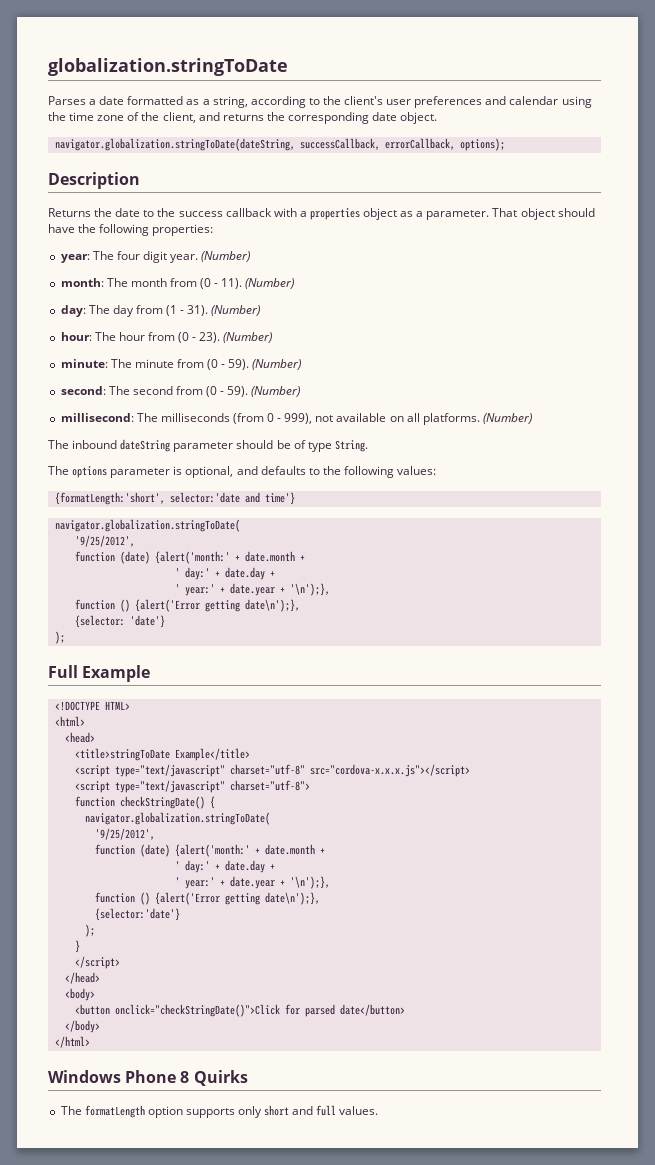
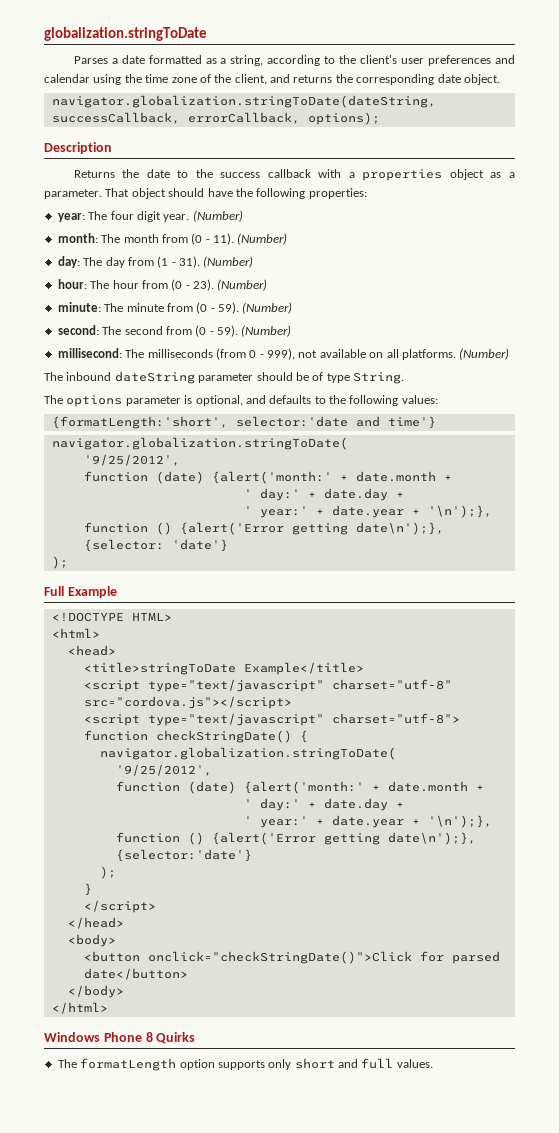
[309,764,470,777] src="cordova-x.x.x.js"></script> -> [83,696,292,709] src="cordova.js"></script>

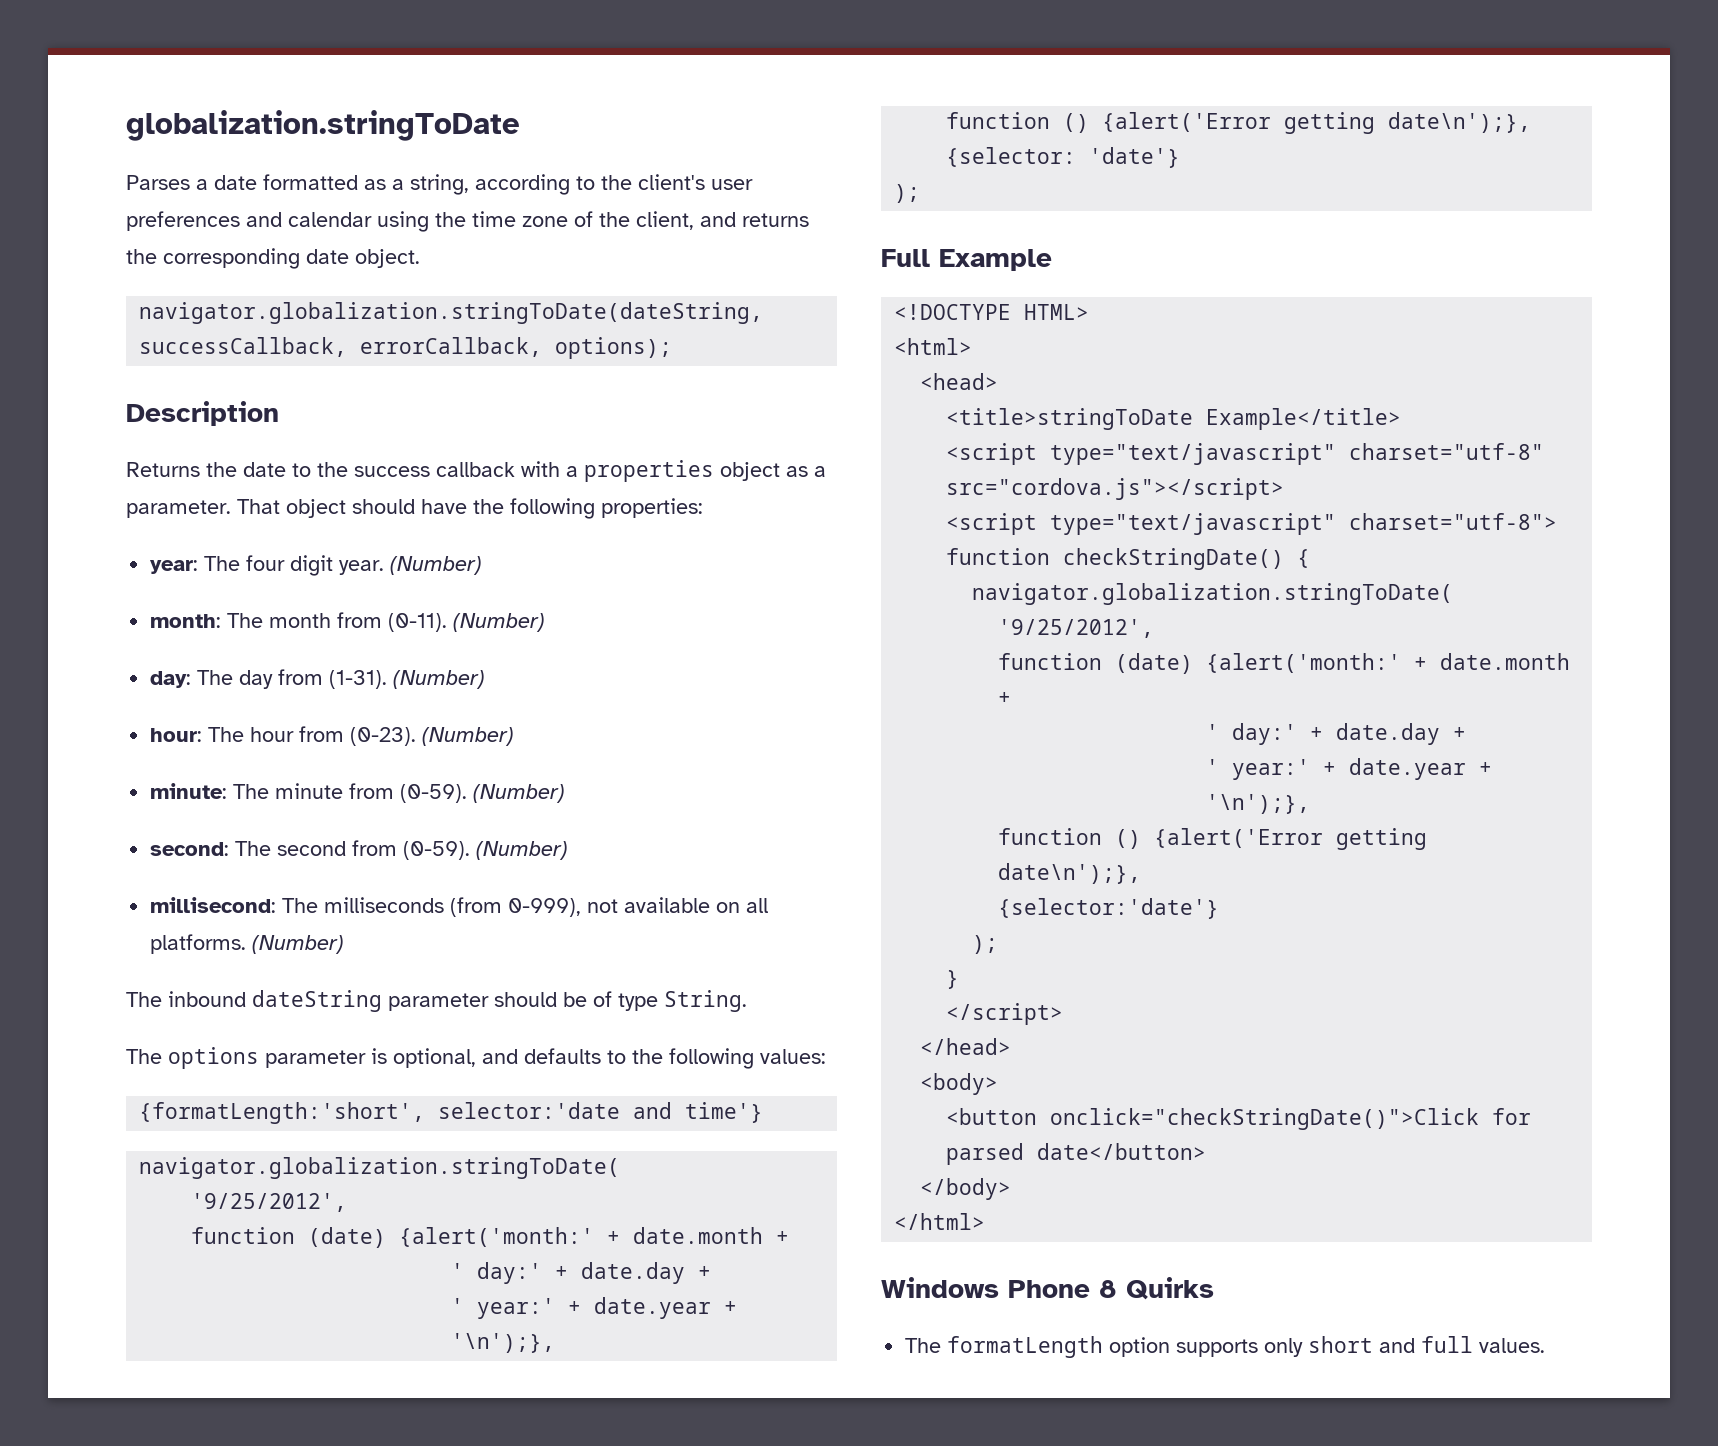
[191,233,234,245] (0 - 11). -> [388,613,448,632] (0-11).
[157,256,200,268] (1 - 31). -> [329,670,388,689] (1-31).
[171,279,214,291] (0 - 23). -> [350,727,417,746] (0-23).
[196,302,239,314] (0 - 59). -> [400,784,468,803] (0-59).
[195,325,238,337] (0 - 59). -> [403,841,471,860] (0-59).
[249,348,295,360] 0 - 999), -> [508,898,582,917] 0-999),

